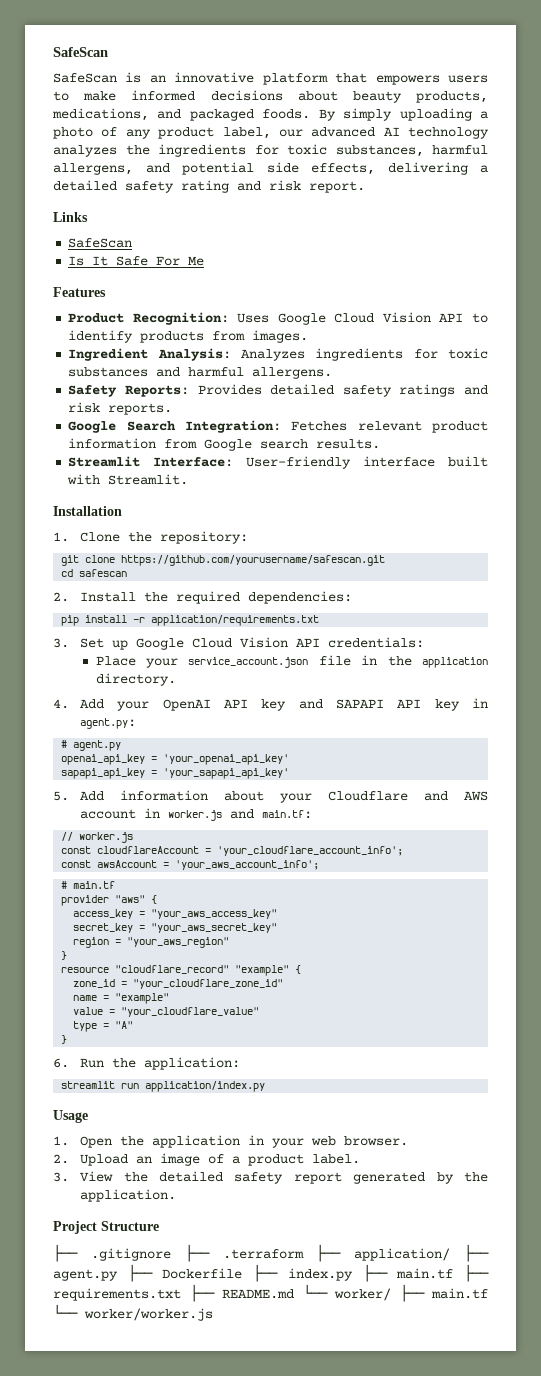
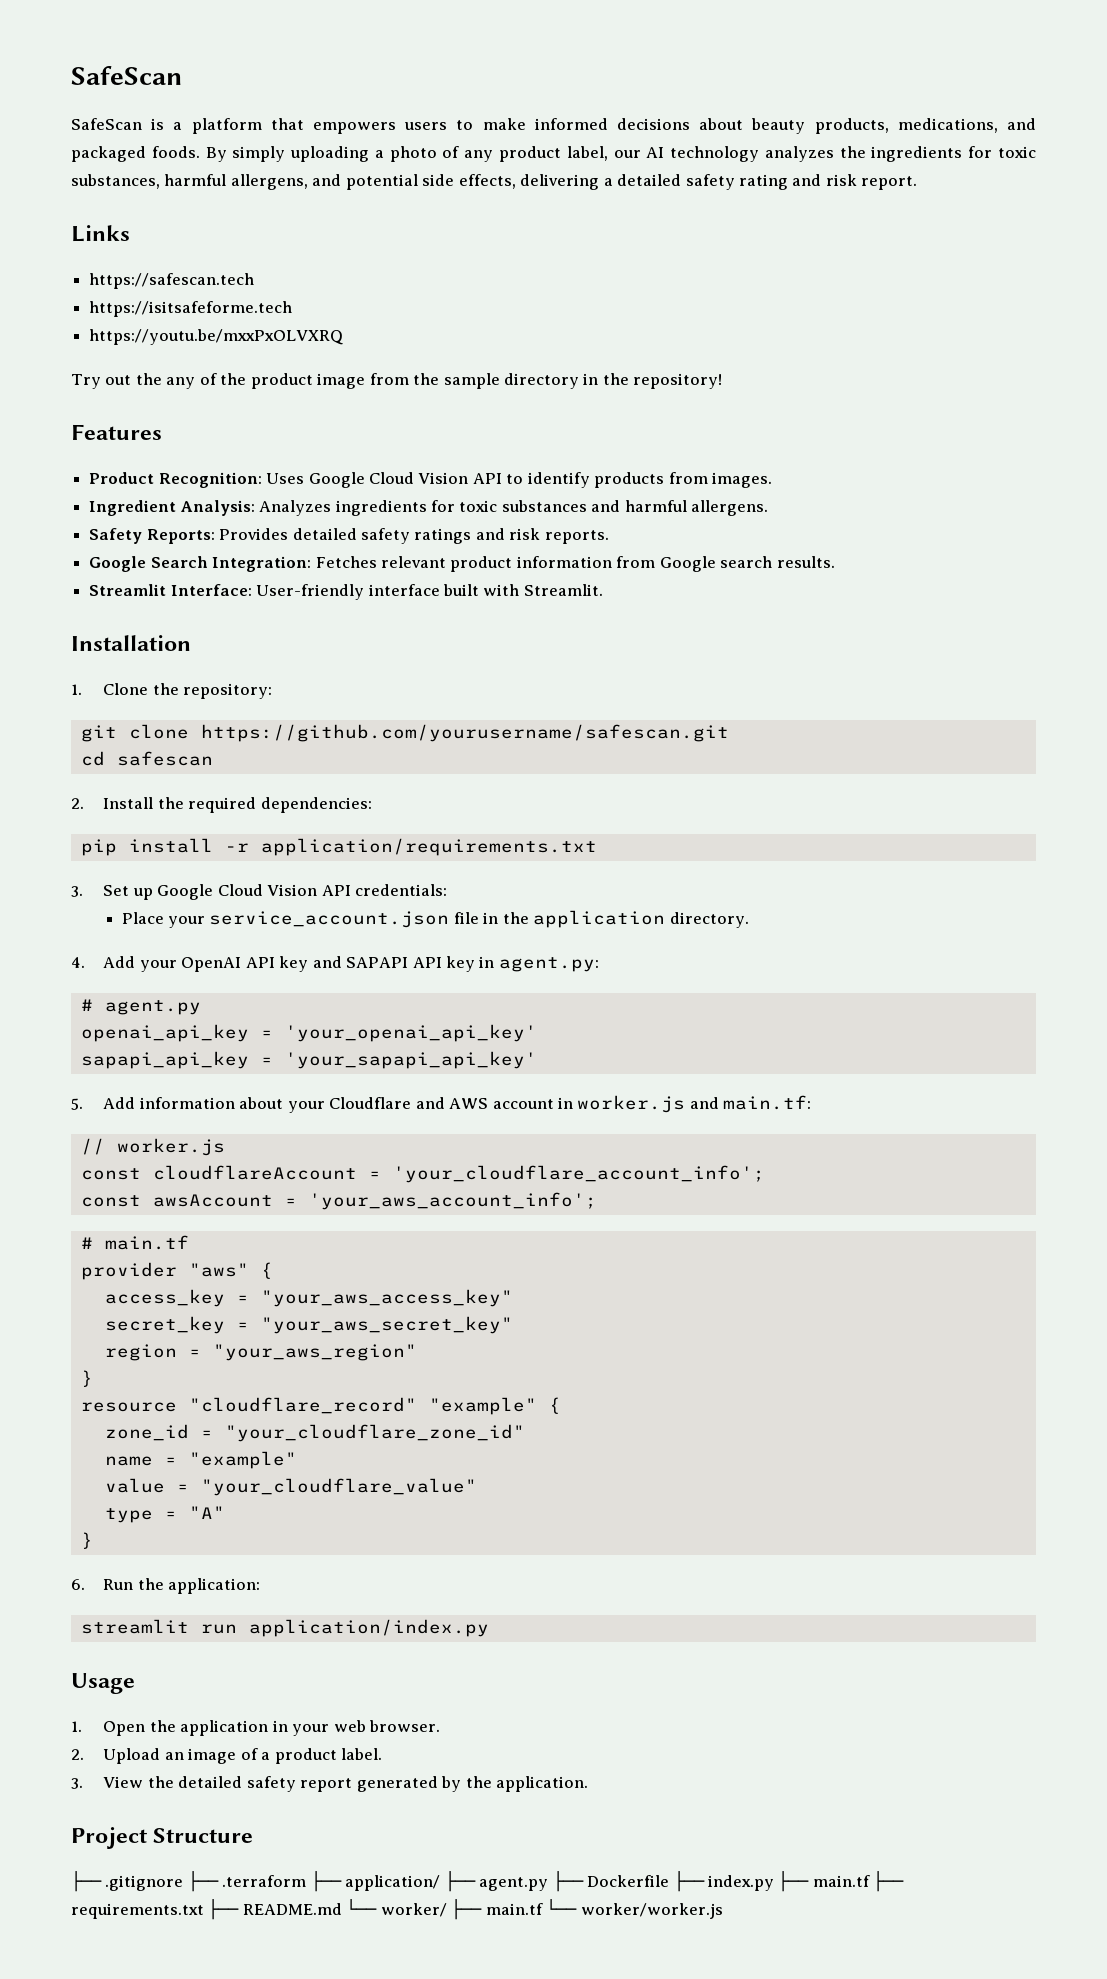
[149,72,255,83] an innovative -> [173,122,183,130] a
[311,127,376,137] advanced -> (641, 154) none
[68,238,133,248] [68,256,205,266] SafeScan // Is It Safe For Me -> [89,273,255,289] [89,301,293,317] [89,329,344,345] [71,373,723,389] https://safescan.tech // https://isitsafeforme.tech // https://youtu.be/mxxPxOLVXRQ // Try out the any of the product image from the sample directory in the repository!

